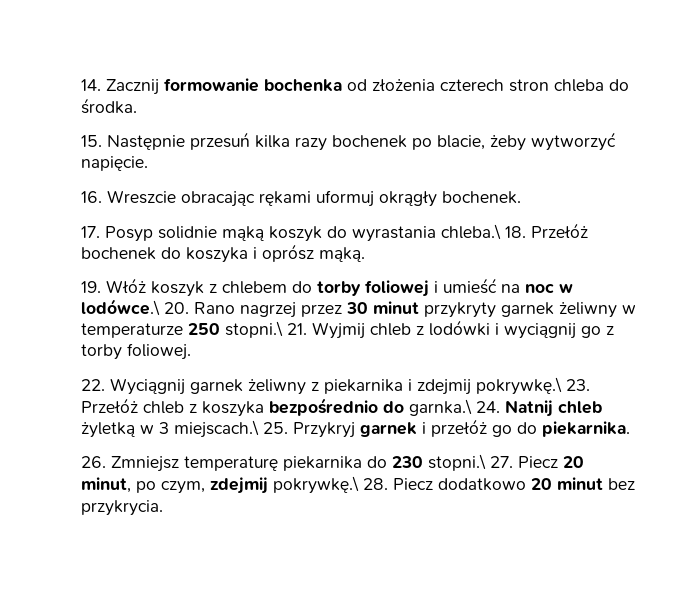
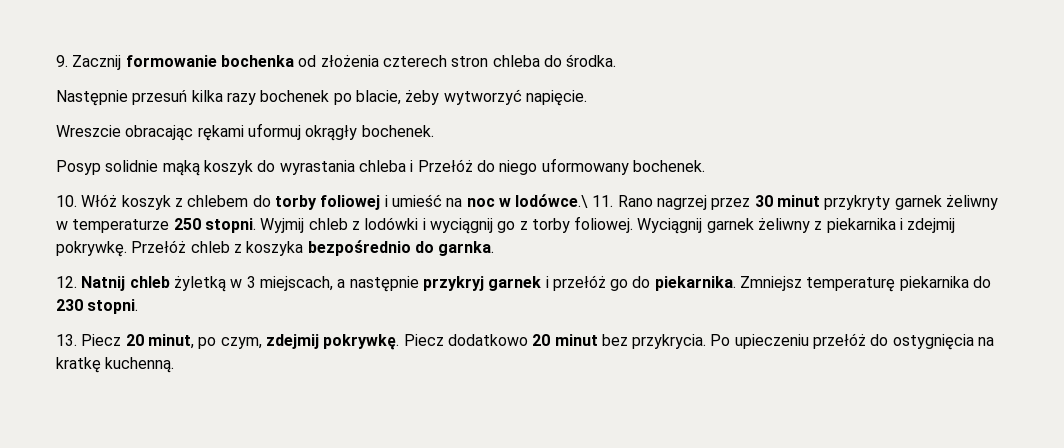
[81,79,101,91] 14. -> [56,55,68,67] 9.
[81,135,102,147] 15. -> (617, 60) none
[81,191,102,203] 16. -> (587, 98) none
[81,226,100,238] 17. -> (434, 131) none
[441,223,588,240] [81,244,365,263] [81,281,101,293] chleba.\ 18. Przełóż bochenek do koszyka i oprósz mąką. // 19. -> [358,158,705,175] [56,195,77,207] chleba i Przełóż do niego uformowany bochenek. // 10.
[164,302,189,314] 20. -> [592,195,614,207] 11.
[225,321,307,338] stopni.\ 21. -> [204,218,256,233] stopni.
[81,379,105,391] // 22. -> (634, 224) none
[476,377,590,395] pokrywkę.\ 23. -> [56,241,127,257] pokrywkę.
[409,399,500,416] garnka.\ 24. -> [438,241,495,256] [56,276,77,288] garnka. // 12.
[174,420,355,438] miejscach.\ 25. Przykryj -> [259,276,484,292] miejscach, a następnie przykryj
[81,456,106,468] // 26. -> (736, 283) none
[428,454,513,471] stopni.\ 27. -> [87,299,139,314] [56,334,77,346] stopni. // 13.
[273,476,388,494] pokrywkę.\ 28. -> [323,334,400,350] pokrywkę.
(163, 508) none -> [710,333,995,350] [56,357,175,373] Po upieczeniu przełóż do ostygnięcia na kratkę kuchenną.

